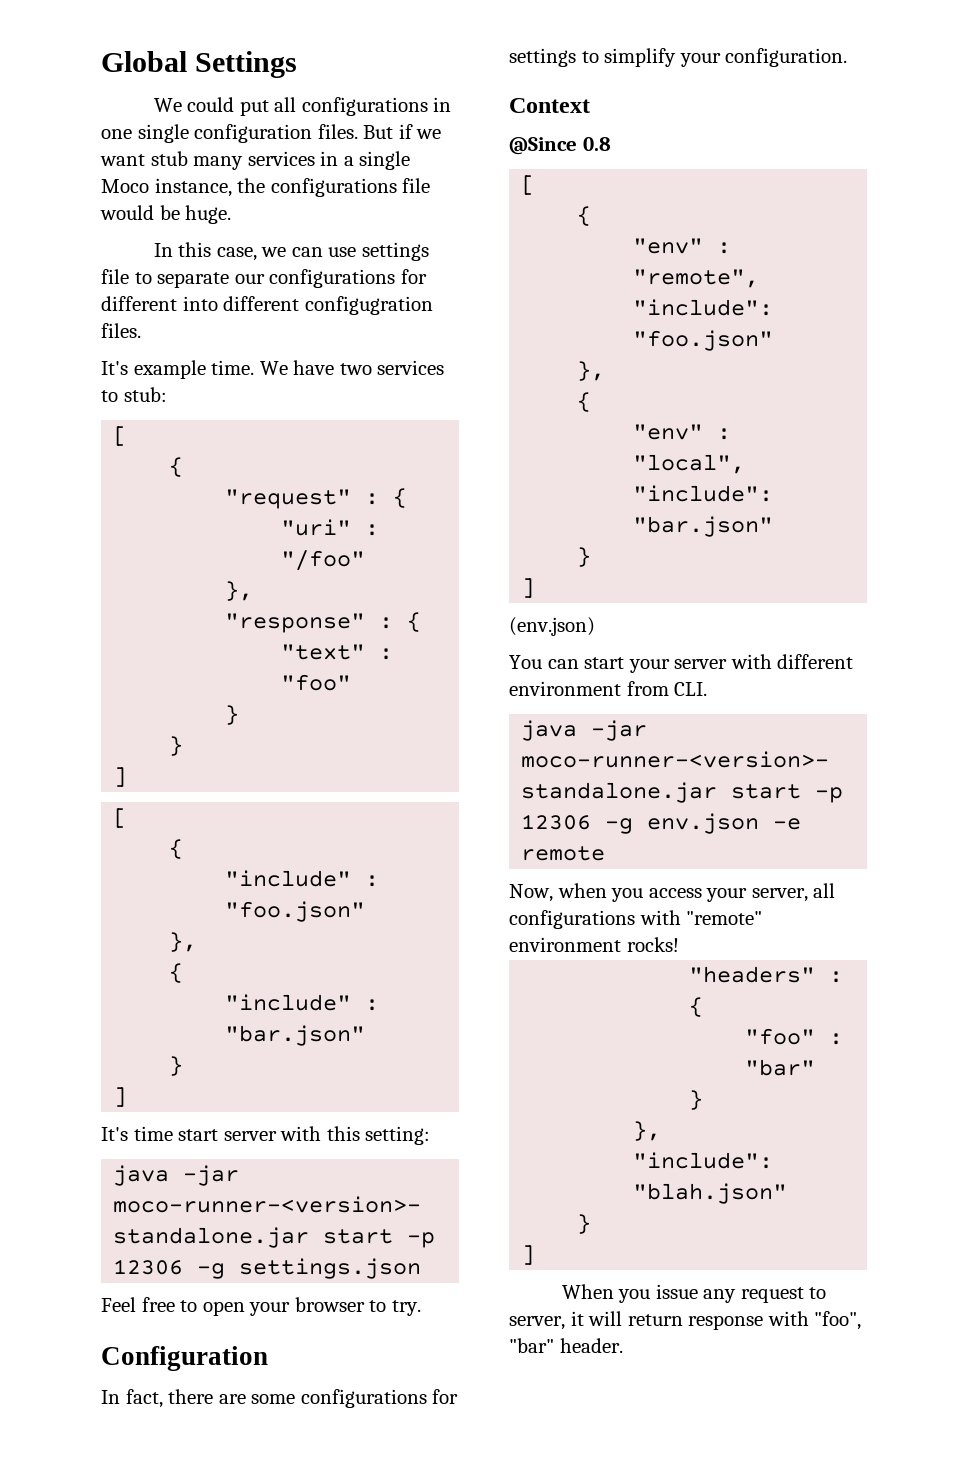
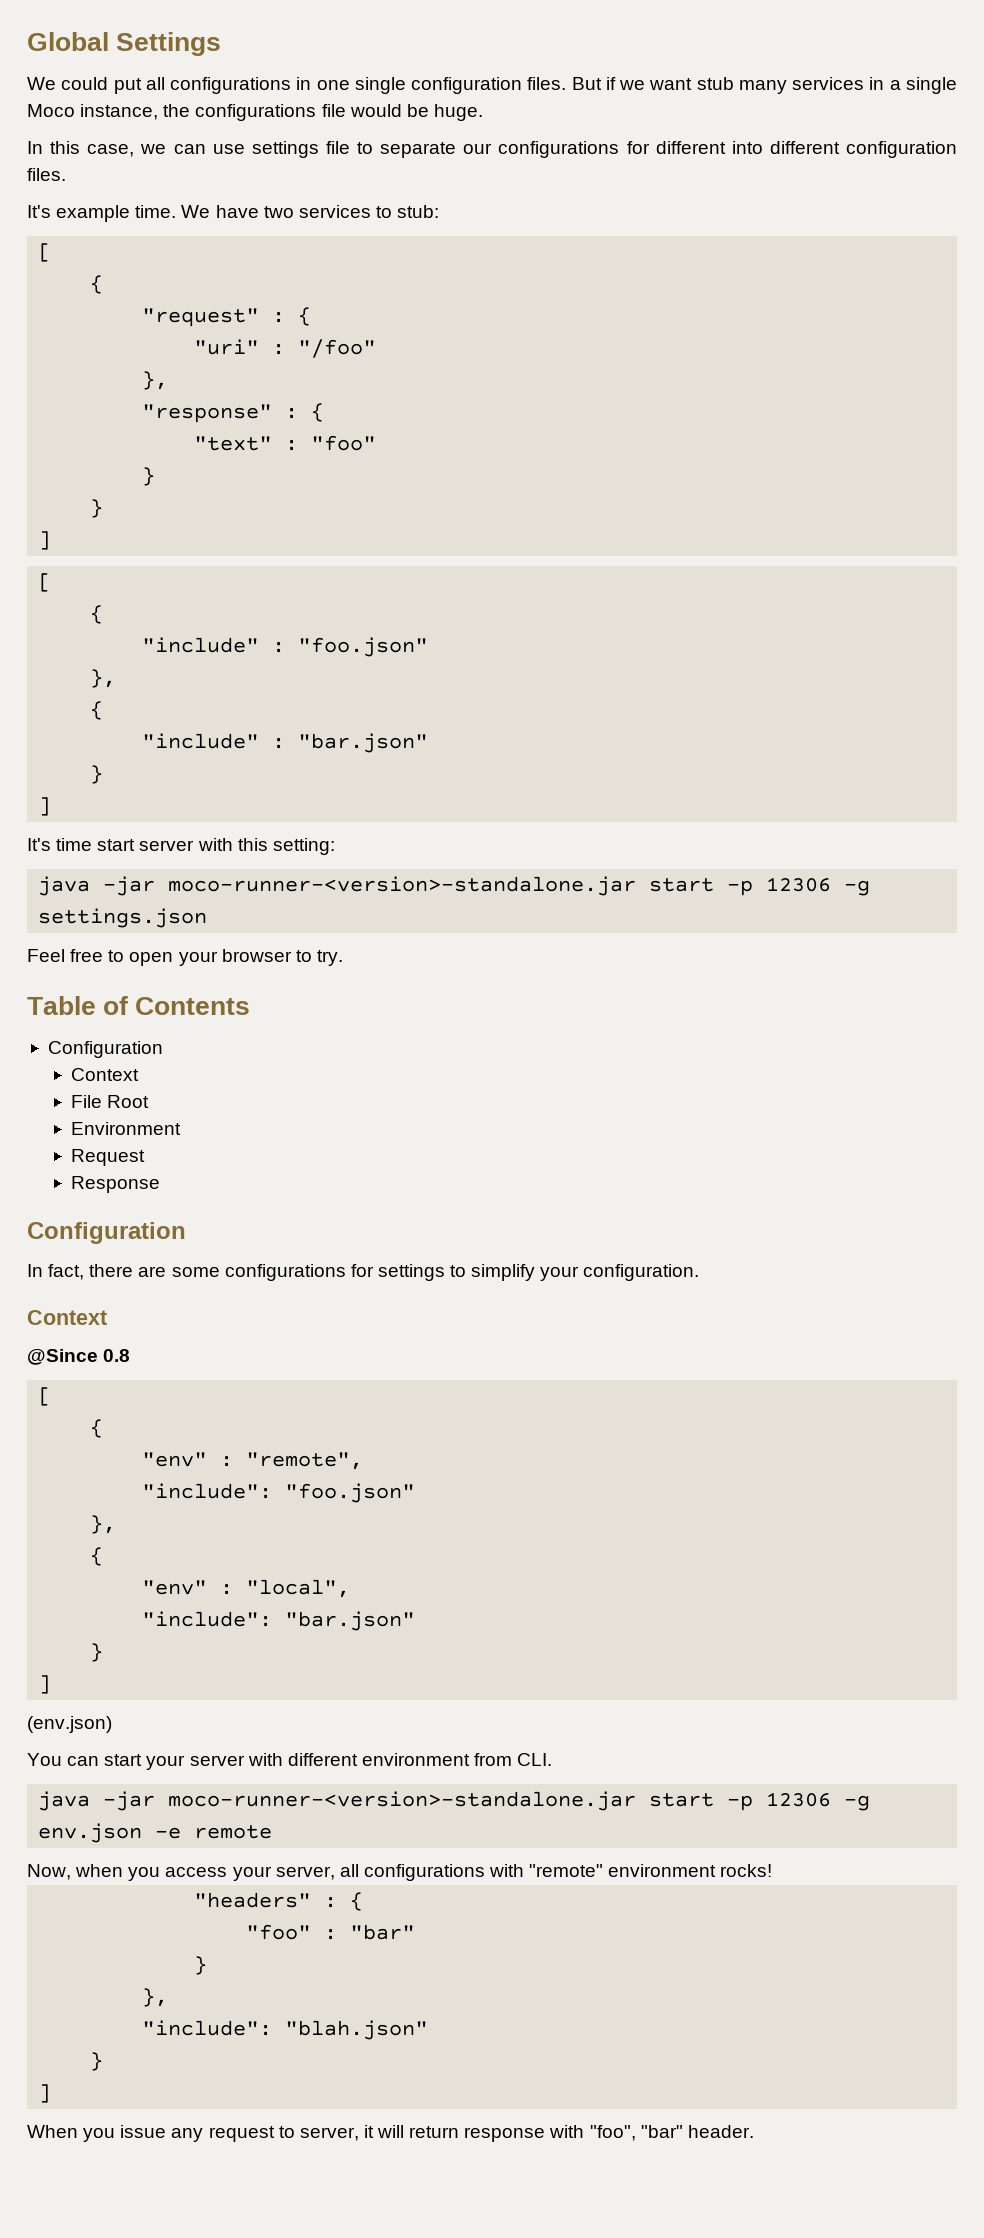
[304,296,433,315] configugration -> [846,141,957,158] configuration
(421, 1308) none -> [27,996,251,1015] [47,1041,163,1058] [71,1068,140,1081] [71,1095,150,1108] [71,1122,182,1135] [71,1149,146,1166] [71,1176,161,1193] // Table of Contents // Configuration // Context // File Root // Environment // Request // Response

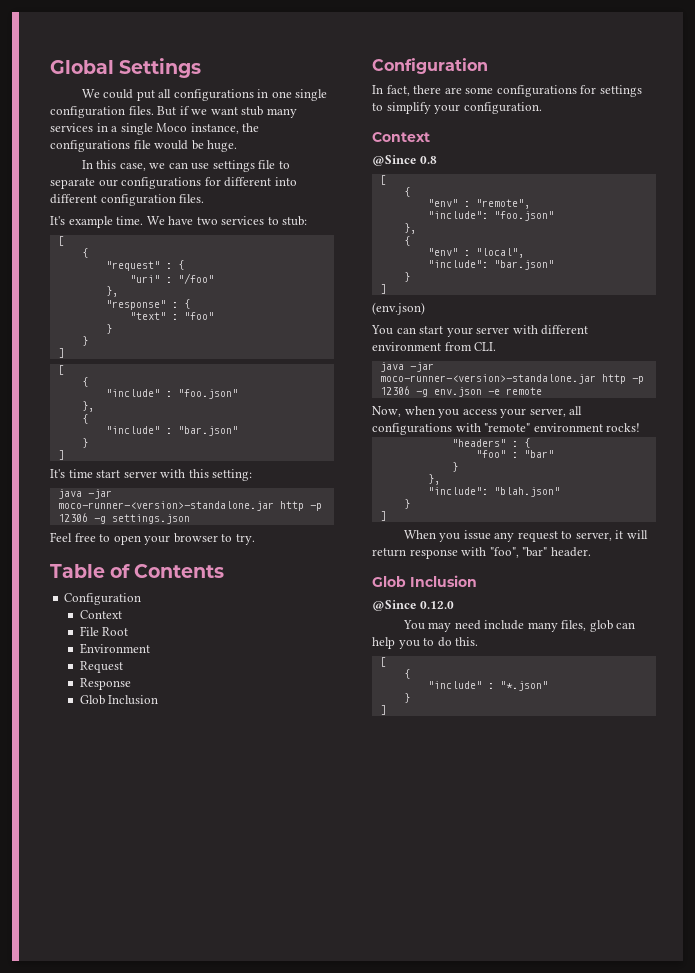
[649,878,715,892] start -> [279,501,304,511] http
(161, 1184) none -> [79,695,159,705] // Glob Inclusion
[649,1793,715,1807] start -> [601,374,626,384] http
(754, 2131) none -> [372,575,477,587] [372,600,454,611] [402,620,636,632] [372,637,479,649] [379,657,386,667] [403,669,410,679] [427,681,548,691] [403,693,410,703] [379,705,386,715] // Glob Inclusion // @Since 0.12.0 // You may need include many files, glob can help you to do this. // [ // { // "include" : "*.json" // } // ]

